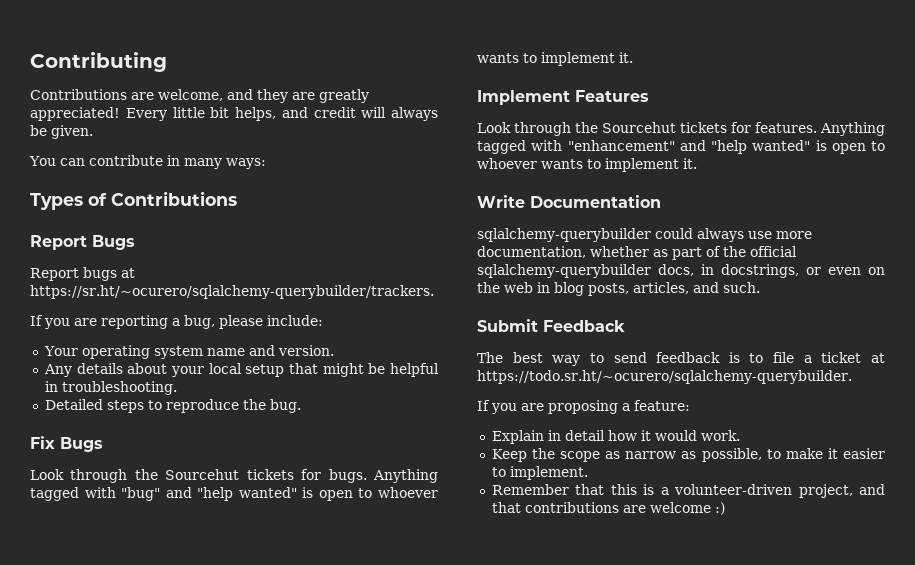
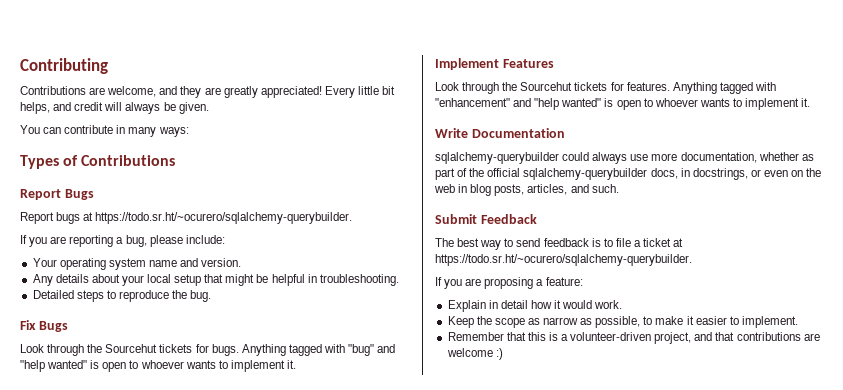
[30,285,434,299] https://sr.ht/~ocurero/sqlalchemy-querybuilder/trackers. -> [95,212,353,224] https://todo.sr.ht/~ocurero/sqlalchemy-querybuilder.

